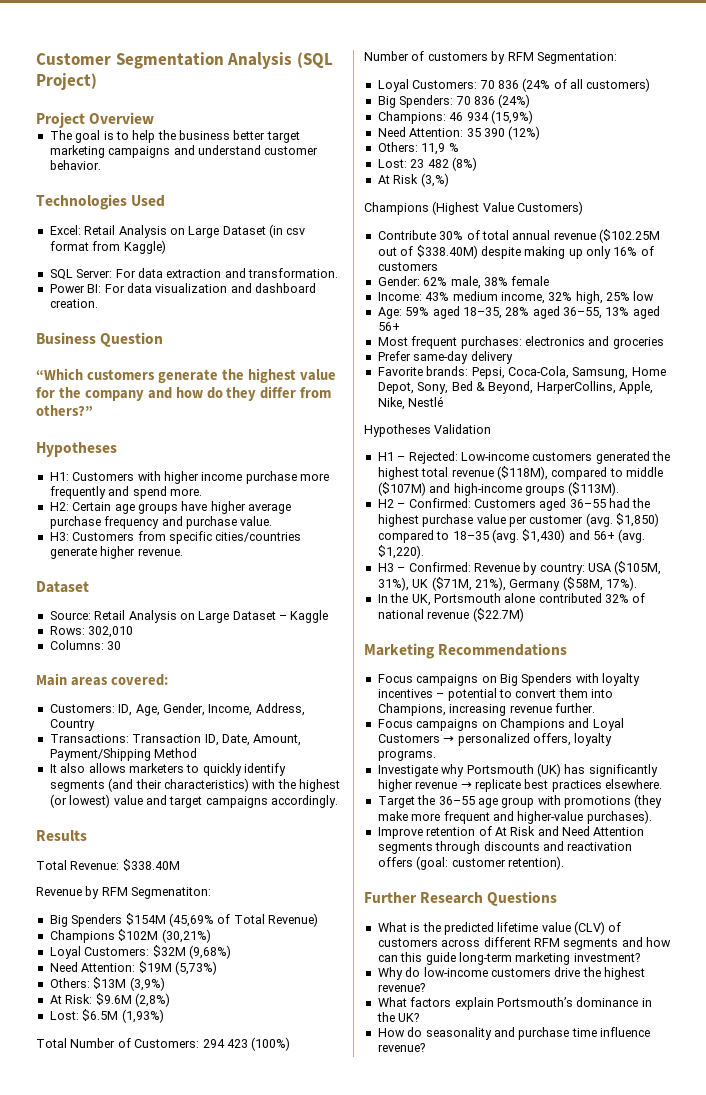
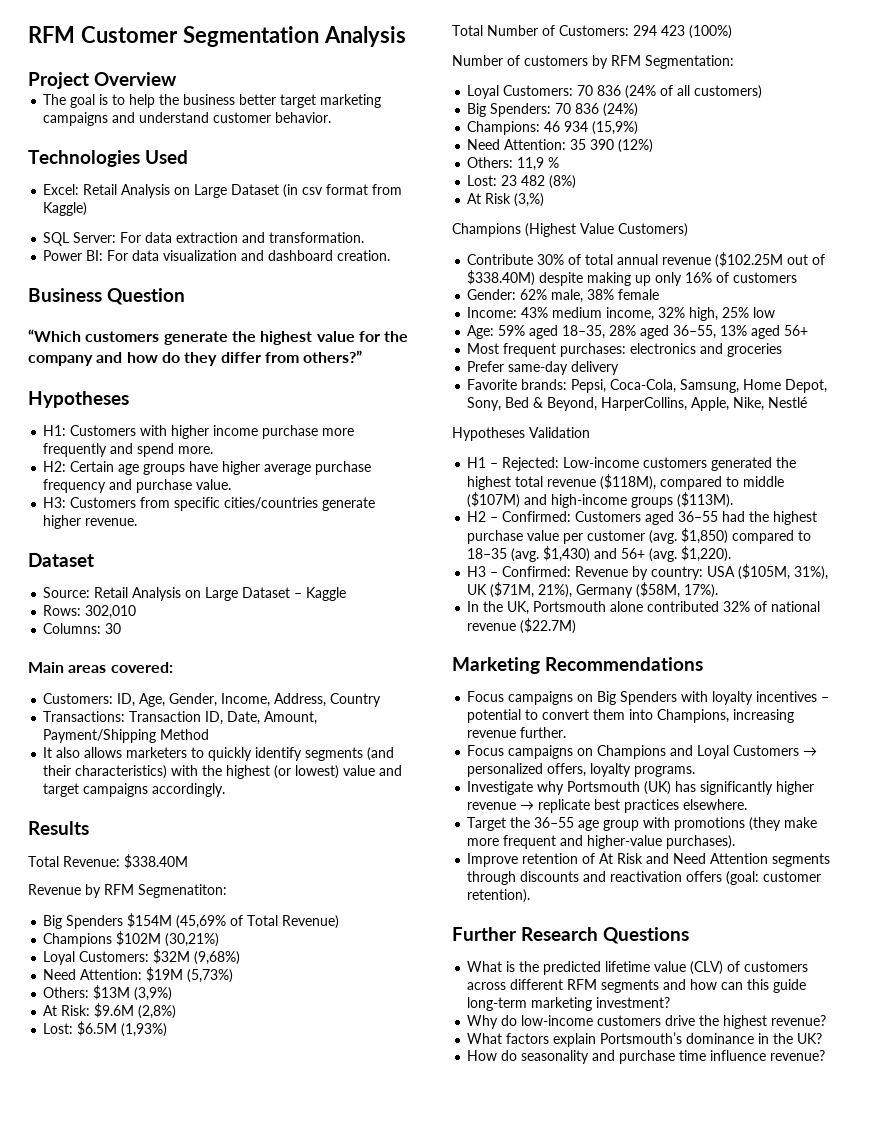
(36, 59) none -> [28,26,75,43] RFM
[296,52,333,69] [36,73,97,90] (SQL Project) -> (406, 36) none

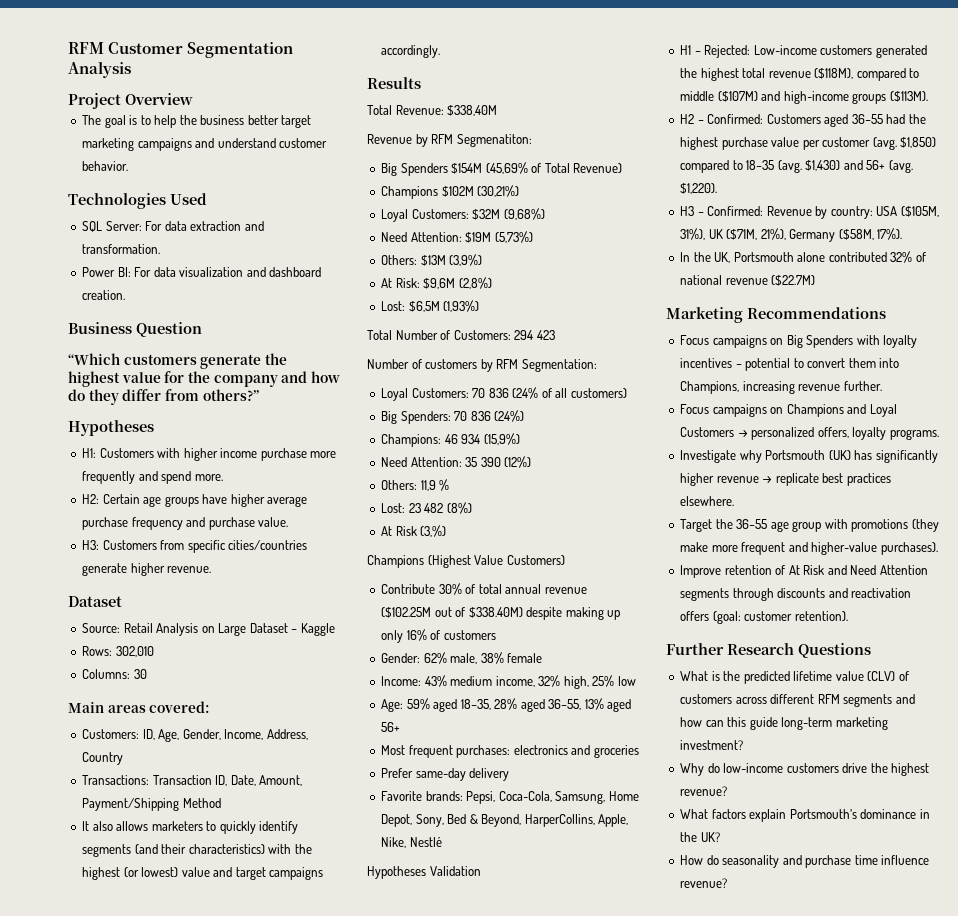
[43,184,403,198] [43,202,88,216] // Excel: Retail Analysis on Large Dataset (in csv format from Kaggle) -> (207, 199) none
[124,854,188,869] $338.40M -> [447,105,498,116] $338,40M
[94,1003,135,1018] $9.6M -> [423,278,456,289] $9,6M
[77,1021,118,1036] $6.5M -> [408,301,440,312] $6,5M
[689,25,732,39] (100%) -> (555, 335) none

